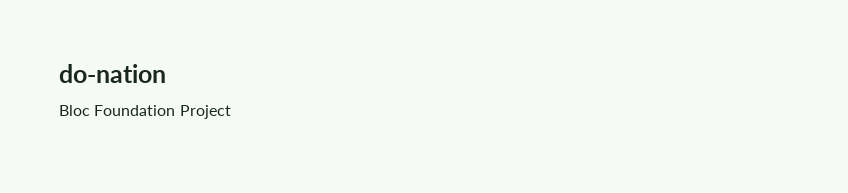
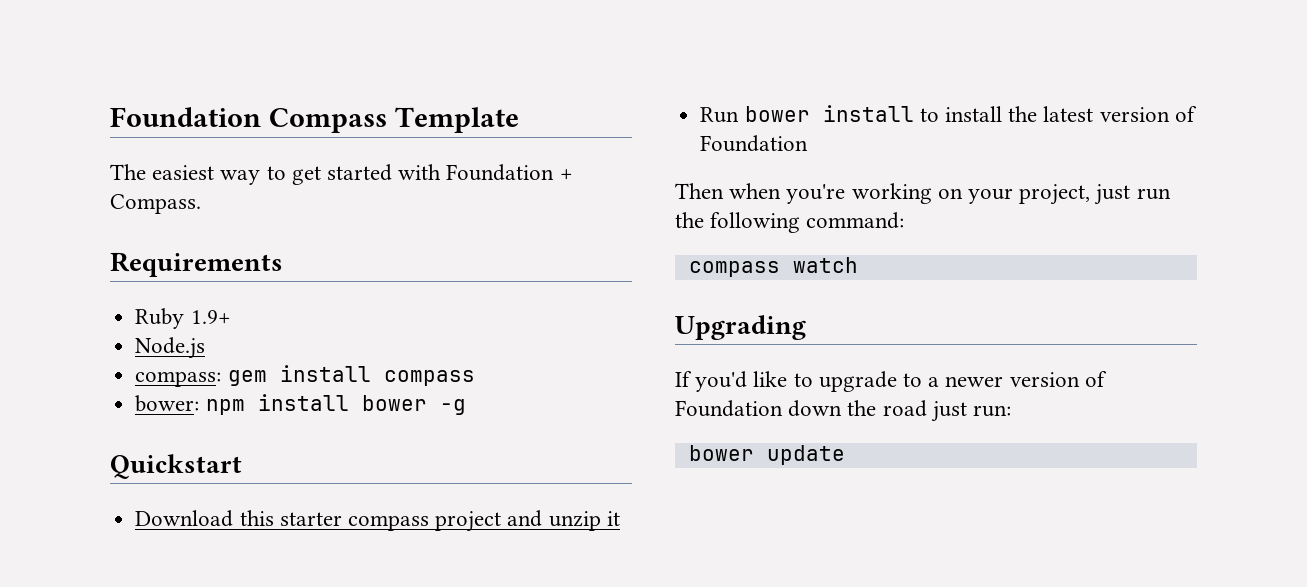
[59,64,166,83] [59,105,231,119] do-nation // Bloc Foundation Project -> [110,107,519,133] [110,164,573,185] [110,194,201,214] [110,252,283,277] [135,308,231,329] [135,337,206,359] [135,365,475,387] [135,394,466,415] [110,454,242,479] [135,510,620,532] [700,105,1197,123] [700,135,809,152] [675,183,1171,205] [675,212,905,233] [688,257,858,277] [675,315,806,340] [675,371,1107,392] [675,400,1012,422] [688,445,845,465] Foundation Compass Template // The easiest way to get started with Foundation + Compass. // Requirements // Ruby 1.9+ // Node.js // compass: gem install compass // bower: npm install bower -g // Quickstart // Download this starter compass project and unzip it // Run bower install to install the latest version of Foundation // Then when you're working on your project, just run the following command: // compass watch // Upgrading // If you'd like to upgrade to a newer version of Foundation down the road just run: // bower update

